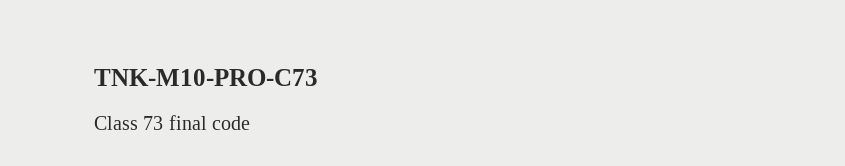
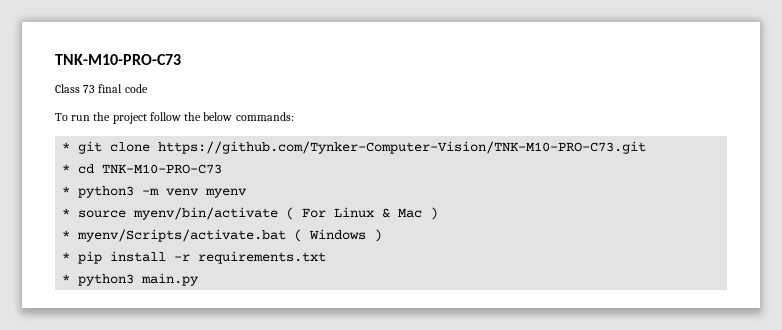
(251, 123) none -> [55,112,294,124] [62,141,647,154] [62,164,223,174] [62,186,248,198] [62,207,439,220] [62,229,383,242] [62,251,327,264] [62,273,200,286] // To run the project follow the below commands: // * git clone https://github.com/Tynker-Computer-Vision/TNK-M10-PRO-C73.git // * cd TNK-M10-PRO-C73 // * python3 -m venv myenv // * source myenv/bin/activate ( For Linux & Mac ) // * myenv/Scripts/activate.bat ( Windows ) // * pip install -r requirements.txt // * python3 main.py

